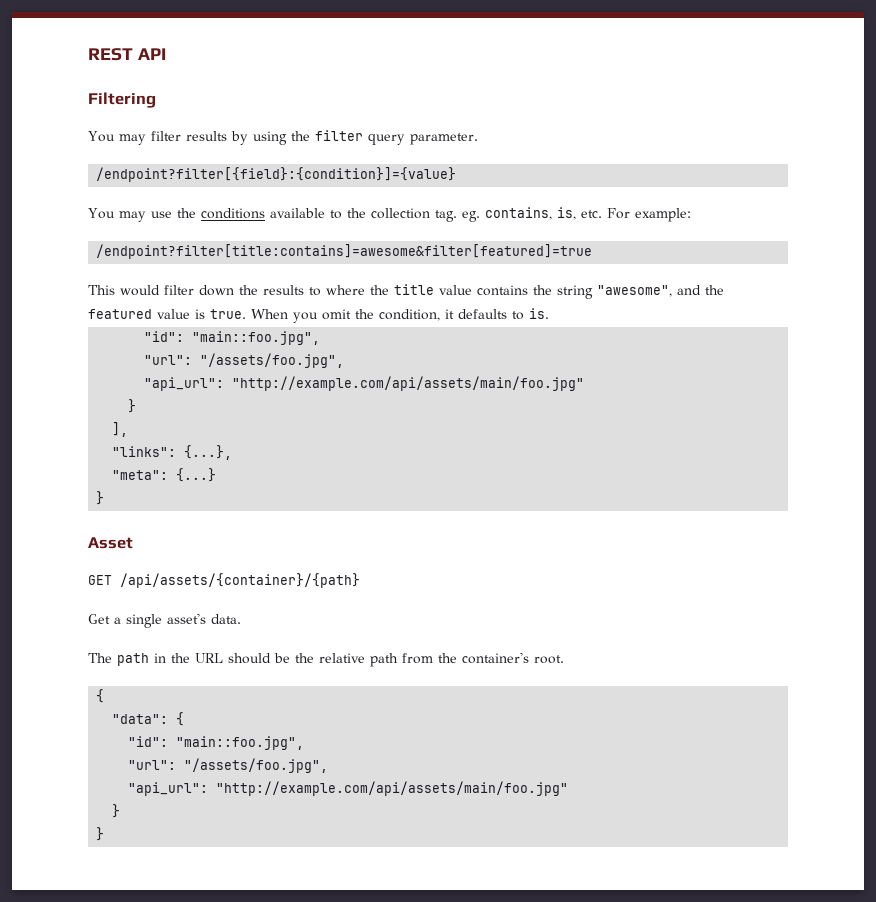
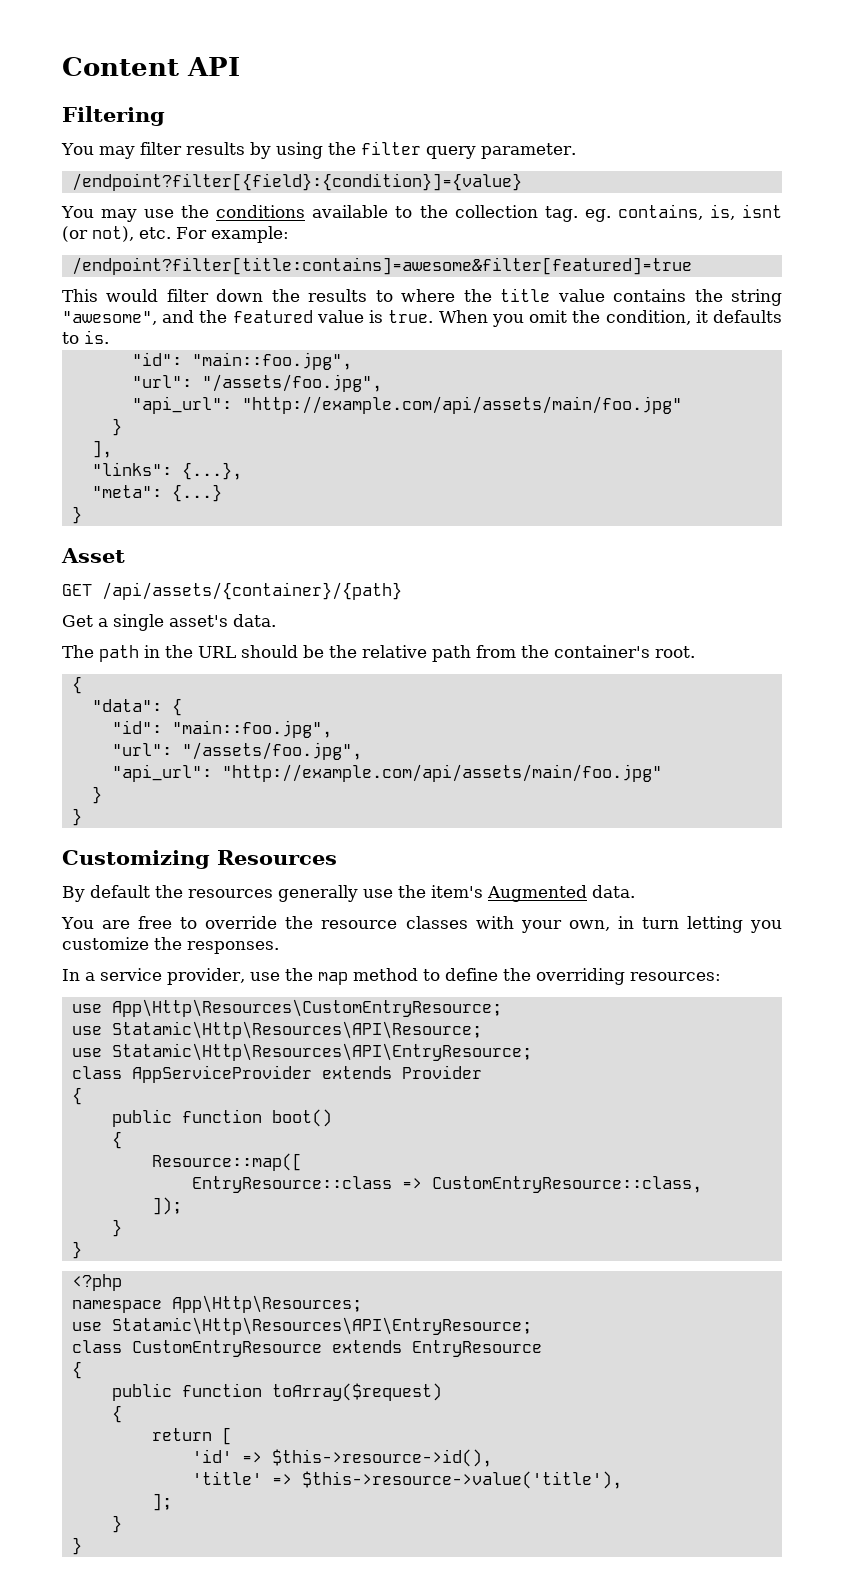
[88,48,133,61] REST -> [62,57,179,76] Content
(576, 213) none -> [742,204,782,218] [62,226,134,242] isnt (or not),
(105, 834) none -> [62,850,337,869] [62,885,635,902] [61,916,782,933] [62,937,279,954] [62,968,721,985] [71,999,502,1017] [71,1021,482,1039] [71,1043,532,1061] [71,1065,482,1083] [71,1087,82,1105] [111,1109,332,1127] [111,1131,122,1149] [151,1153,302,1171] [191,1176,702,1193] [151,1197,182,1215] [111,1219,122,1237] [71,1241,82,1259] [71,1274,122,1291] [71,1295,362,1313] [71,1317,532,1335] [71,1340,542,1357] [71,1361,82,1379] [111,1383,442,1401] [111,1405,122,1423] [151,1427,232,1445] [191,1449,492,1467] [191,1471,622,1489] [151,1493,172,1511] [111,1515,122,1533] [71,1537,82,1555] // Customizing Resources // By default the resources generally use the item's Augmented data. // You are free to override the resource classes with your own, in turn letting you customize the responses. // In a service provider, use the map method to define the overriding resources: // use App\Http\Resources\CustomEntryResource; // use Statamic\Http\Resources\API\Resource; // use Statamic\Http\Resources\API\EntryResource; // class AppServiceProvider extends Provider // { // public function boot() // { // Resource::map([ // EntryResource::class => CustomEntryResource::class, // ]); // } // } // <?php // namespace App\Http\Resources; // use Statamic\Http\Resources\API\EntryResource; // class CustomEntryResource extends EntryResource // { // public function toArray($request) // { // return [ // 'id' => $this->resource->id(), // 'title' => $this->resource->value('title'), // ]; // } // }

